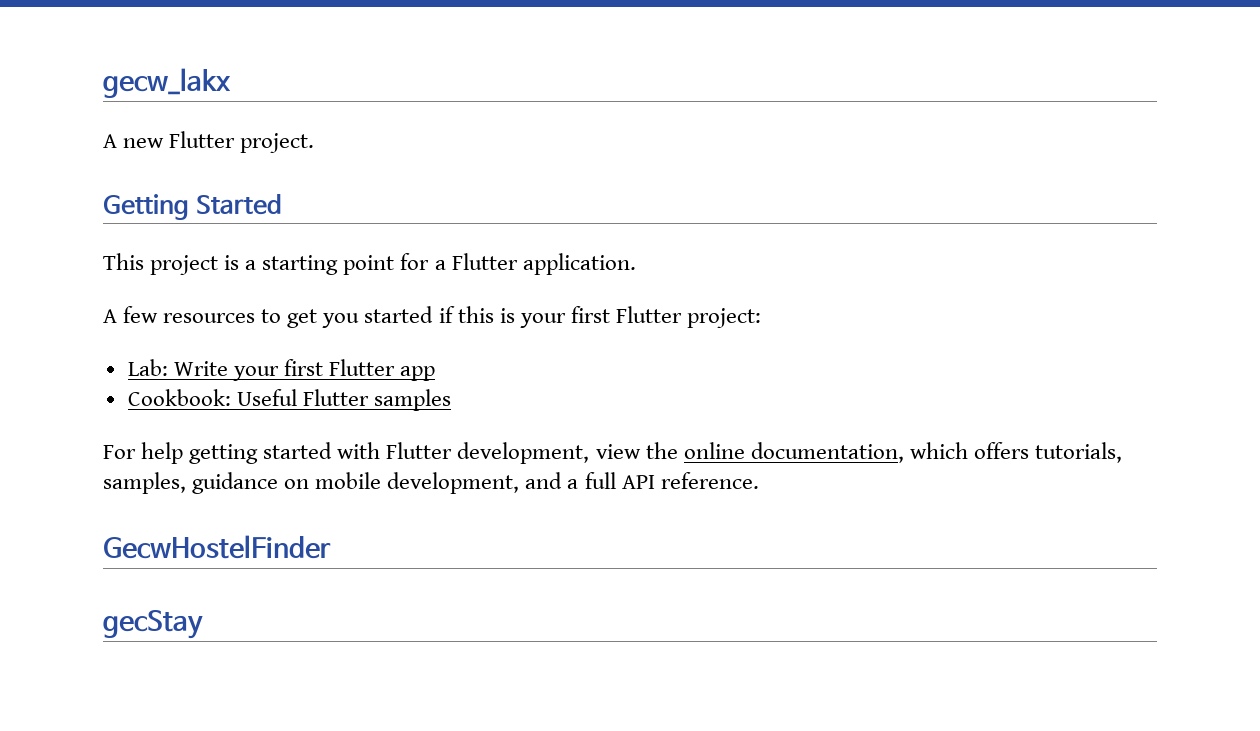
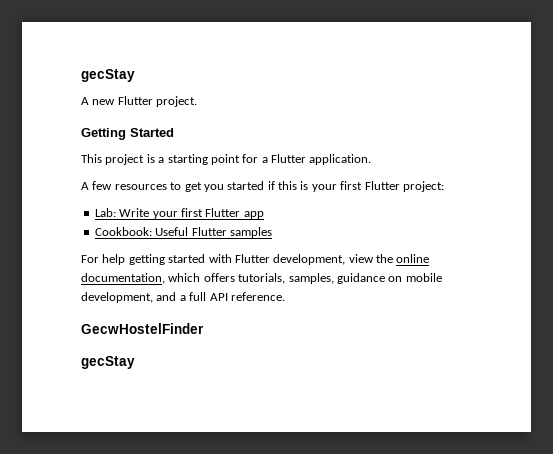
[103,68,231,98] gecw_lakx -> [81,69,135,82] gecStay

